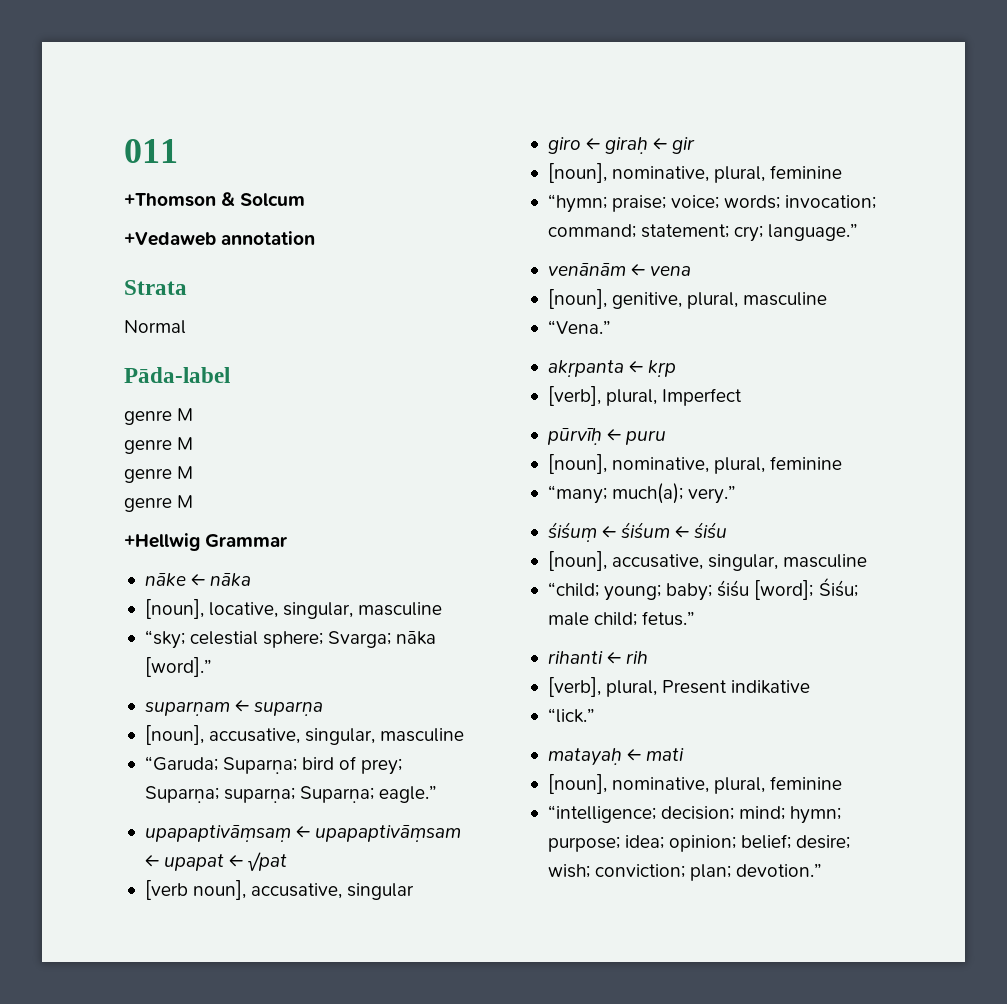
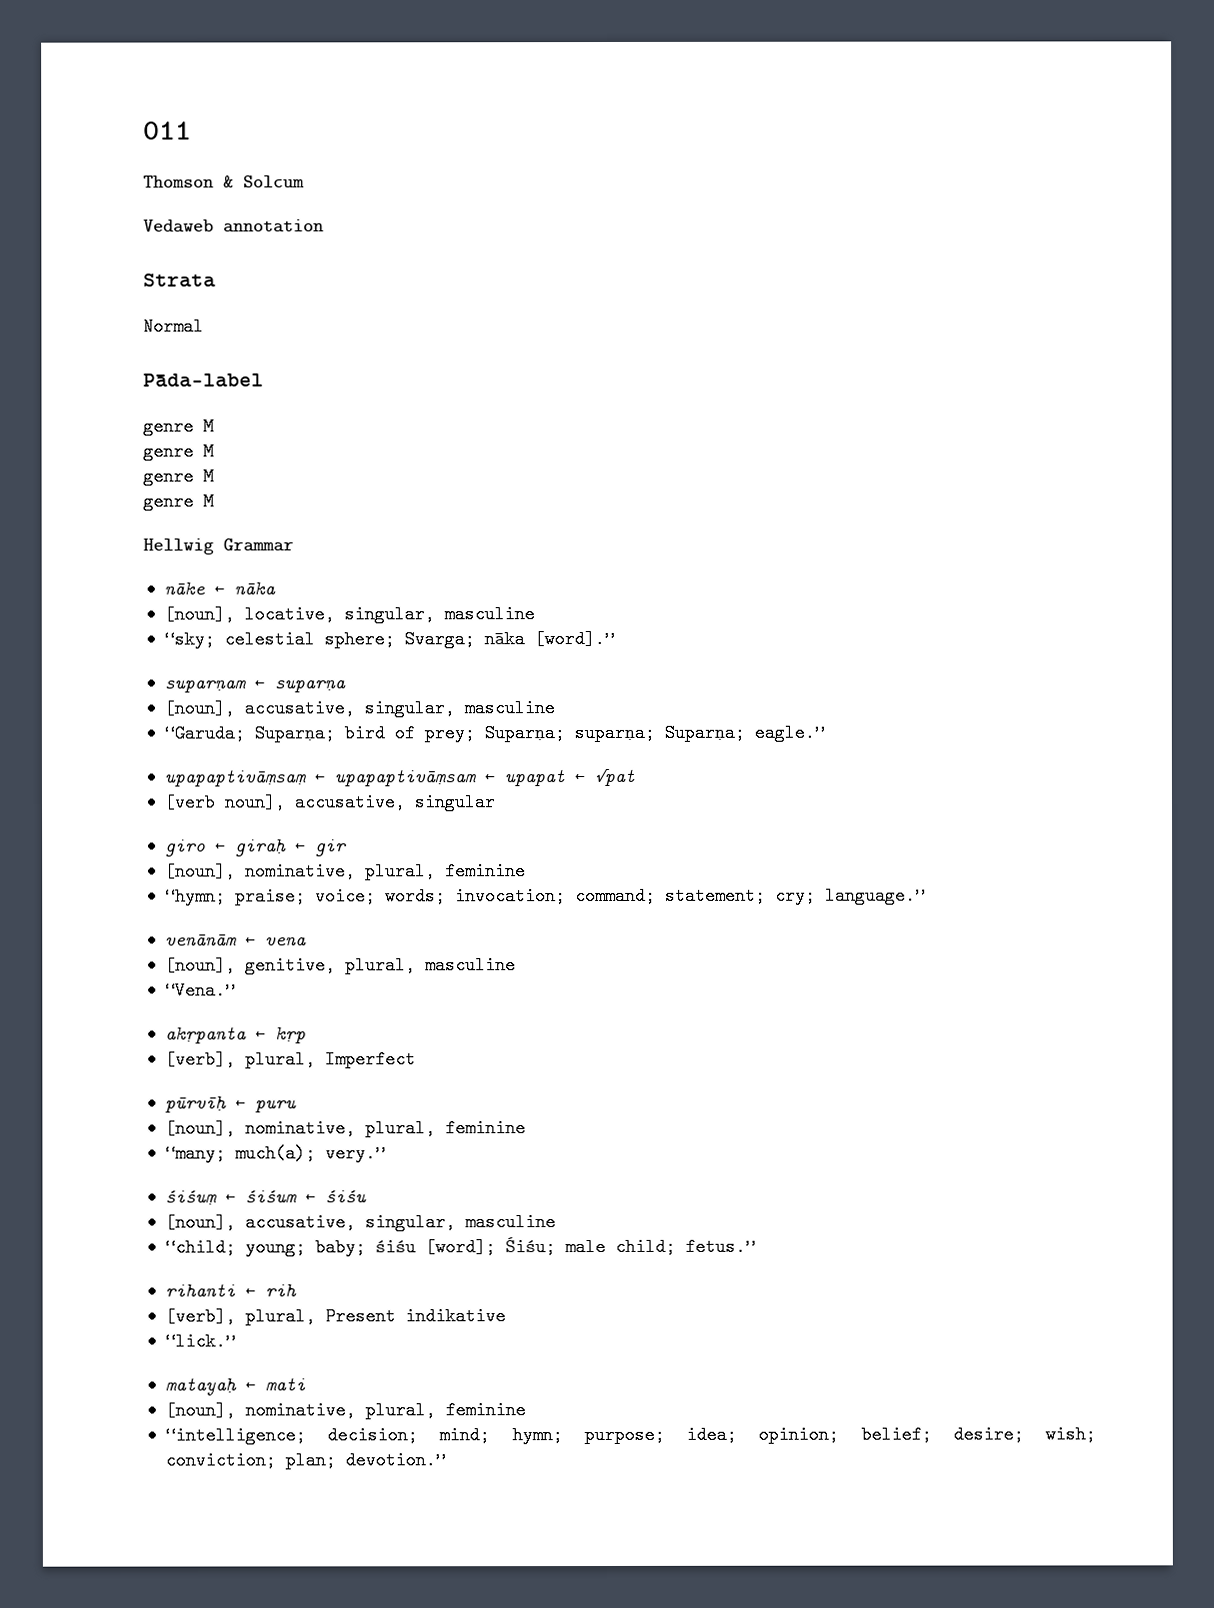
[124,193,216,207] +Thomson -> [143,175,214,188] Thomson
[124,232,216,246] +Vedaweb -> [143,219,214,233] Vedaweb
[124,533,200,551] +Hellwig -> [143,538,214,555] Hellwig

